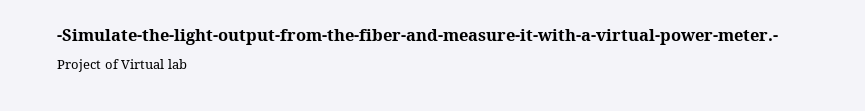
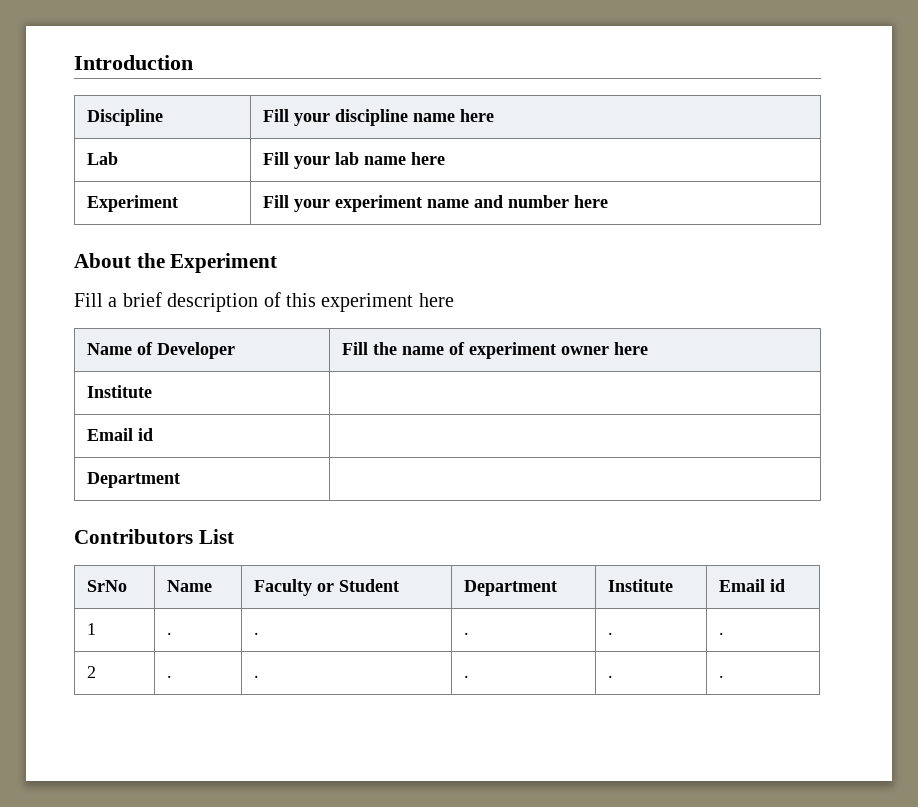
[57,29,778,45] [57,59,187,72] -Simulate-the-light-output-from-the-fiber-and-measure-it-with-a-virtual-power-meter.- // Project of Virtual lab -> [74,55,193,70] [86,109,163,126] [262,109,494,126] [86,152,118,165] [262,152,445,169] [86,195,178,212] [262,195,608,212] [74,253,278,273] [74,292,454,312] [86,342,235,359] [341,342,648,359] [86,385,152,398] [86,428,153,441] [86,472,180,488] [74,529,234,544] [86,580,127,592] [166,580,212,592] [253,579,399,596] [463,580,557,596] [607,579,673,592] [718,579,785,592] [86,623,96,635] [166,632,172,635] [253,632,259,635] [463,632,469,635] [607,632,613,635] [718,632,724,635] [86,666,96,678] [166,675,172,678] [253,675,259,678] [463,675,469,678] [607,675,613,678] [718,675,724,678] Introduction // Discipline | Fill your discipline name here // Lab | Fill your lab name here // Experiment | Fill your experiment name and number here // About the Experiment // Fill a brief description of this experiment here // Name of Developer | Fill the name of experiment owner here // Institute | // Email id | // Department | // Contributors List // SrNo | Name | Faculty or Student | Department | Institute | Email id // 1 | . | . | . | . | . // 2 | . | . | . | . | .

